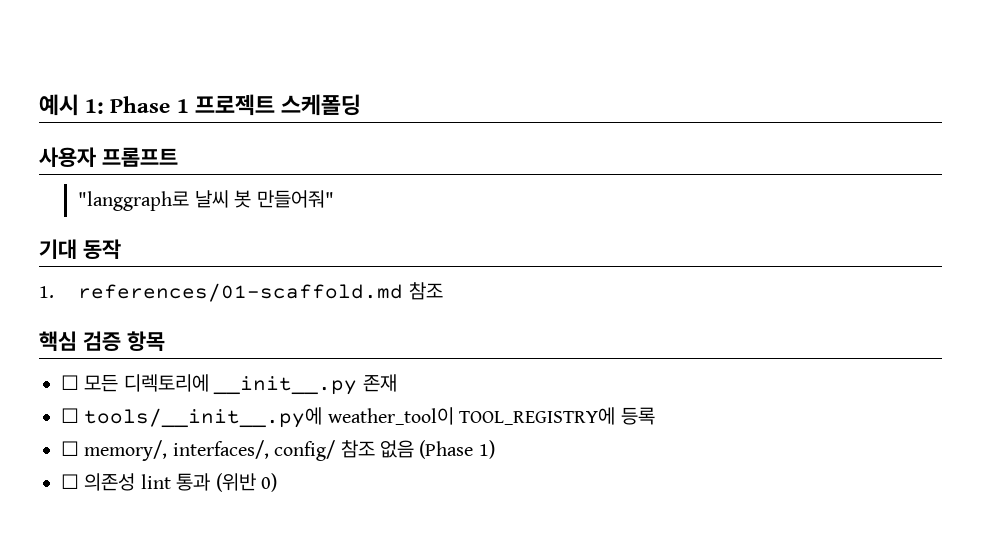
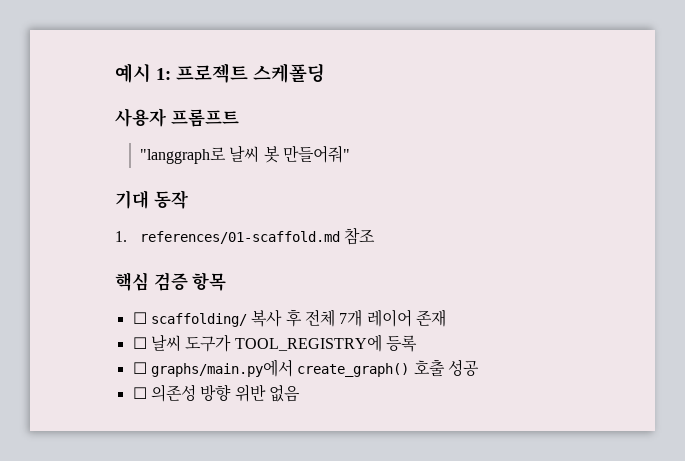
[110,96,189,113] Phase 1 -> (171, 74) none
[84,374,358,395] 모든 디렉토리에 __init__.py -> [150,309,412,327] scaffolding/ 복사 후 전체 7개 레이어
[84,407,454,428] tools/__init__.py에 weather_tool이 -> [150,334,232,352] 날씨 도구가
[84,440,495,461] [61,473,277,492] memory/, interfaces/, config/ 참조 없음 (Phase 1) // ☐ 의존성 lint 통과 (위반 0) -> [150,359,479,377] [132,384,300,402] graphs/main.py에서 create_graph() 호출 성공 // ☐ 의존성 방향 위반 없음

